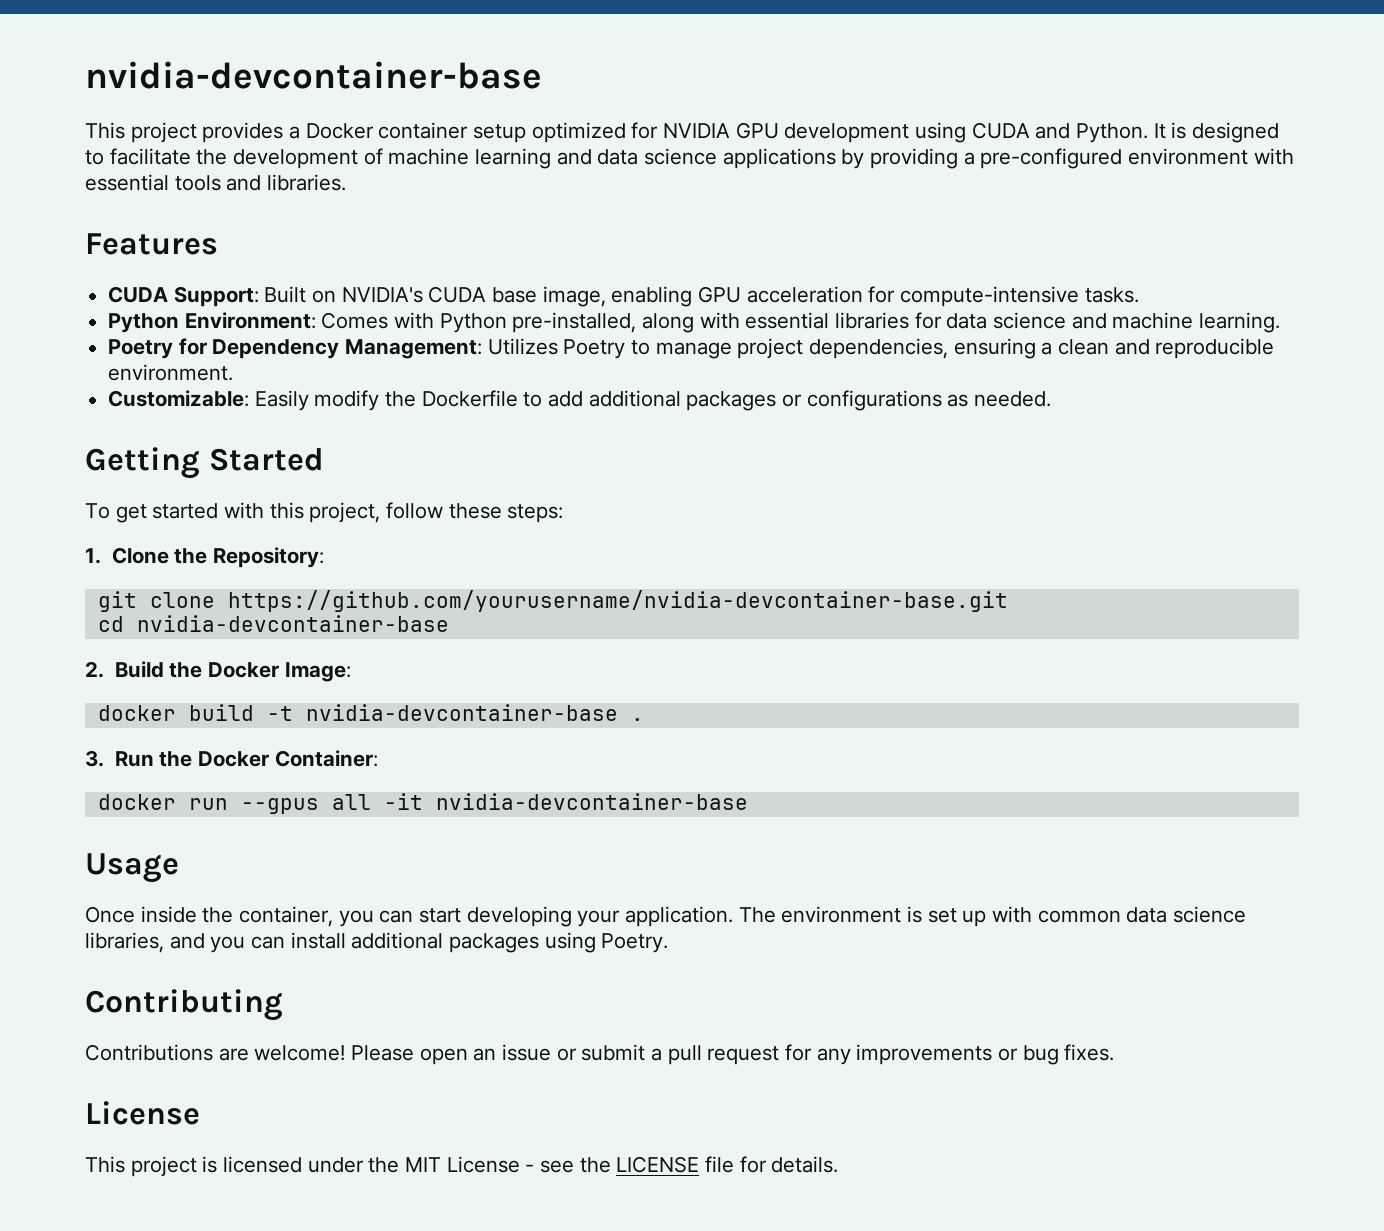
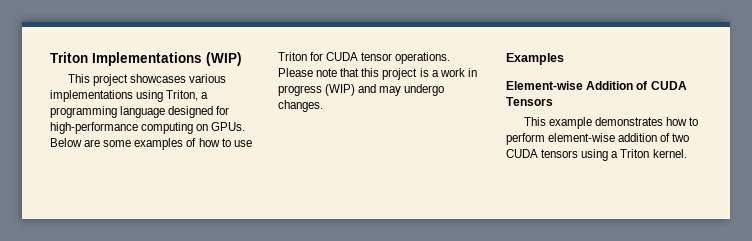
[85,61,542,89] [85,122,1280,143] [85,148,1294,169] [85,174,347,191] [85,233,218,255] [108,286,1139,307] [108,312,1281,333] [108,338,1275,359] [108,364,234,381] [108,390,1052,411] [85,447,324,479] [85,502,564,523] [85,547,324,568] [97,590,1008,612] [97,615,449,632] [85,661,351,682] [97,704,644,721] [85,750,378,767] [97,793,748,814] [85,853,179,883] [85,906,1247,927] [85,932,669,953] [85,989,283,1021] [85,1044,1115,1065] [85,1101,200,1125] [85,1156,839,1177] nvidia-devcontainer-base // This project provides a Docker container setup optimized for NVIDIA GPU development using CUDA and Python. It is designed to facilitate the development of machine learning and data science applications by providing a pre-configured environment with essential tools and libraries. // Features // CUDA Support: Built on NVIDIA's CUDA base image, enabling GPU acceleration for compute-intensive tasks. // Python Environment: Comes with Python pre-installed, along with essential libraries for data science and machine learning. // Poetry for Dependency Management: Utilizes Poetry to manage project dependencies, ensuring a clean and reproducible environment. // Customizable: Easily modify the Dockerfile to add additional packages or configurations as needed. // Getting Started // To get started with this project, follow these steps: // 1. Clone the Repository: // git clone https://github.com/yourusername/nvidia-devcontainer-base.git // cd nvidia-devcontainer-base // 2. Build the Docker Image: // docker build -t nvidia-devcontainer-base . // 3. Run the Docker Container: // docker run --gpus all -it nvidia-devcontainer-base // Usage // Once inside the container, you can start developing your application. The environment is set up with common data science libraries, and you can install additional packages using Poetry. // Contributing // Contributions are welcome! Please open an issue or submit a pull request for any improvements or bug fixes. // License // This project is licensed under the MIT License - see the LICENSE file for details. -> [50,52,242,66] [67,74,226,86] [50,90,209,102] [50,106,230,118] [50,122,246,134] [50,138,252,150] [278,52,451,64] [278,68,477,80] [278,84,445,96] [278,100,323,112] [506,53,564,65] [506,81,687,90] [506,97,553,106] [523,117,698,129] [506,133,690,145] [506,149,687,161] Triton Implementations (WIP) // This project showcases various implementations using Triton, a programming language designed for high-performance computing on GPUs. Below are some examples of how to use Triton for CUDA tensor operations. Please note that this project is a work in progress (WIP) and may undergo changes. // Examples // Element-wise Addition of CUDA Tensors // This example demonstrates how to perform element-wise addition of two CUDA tensors using a Triton kernel.

